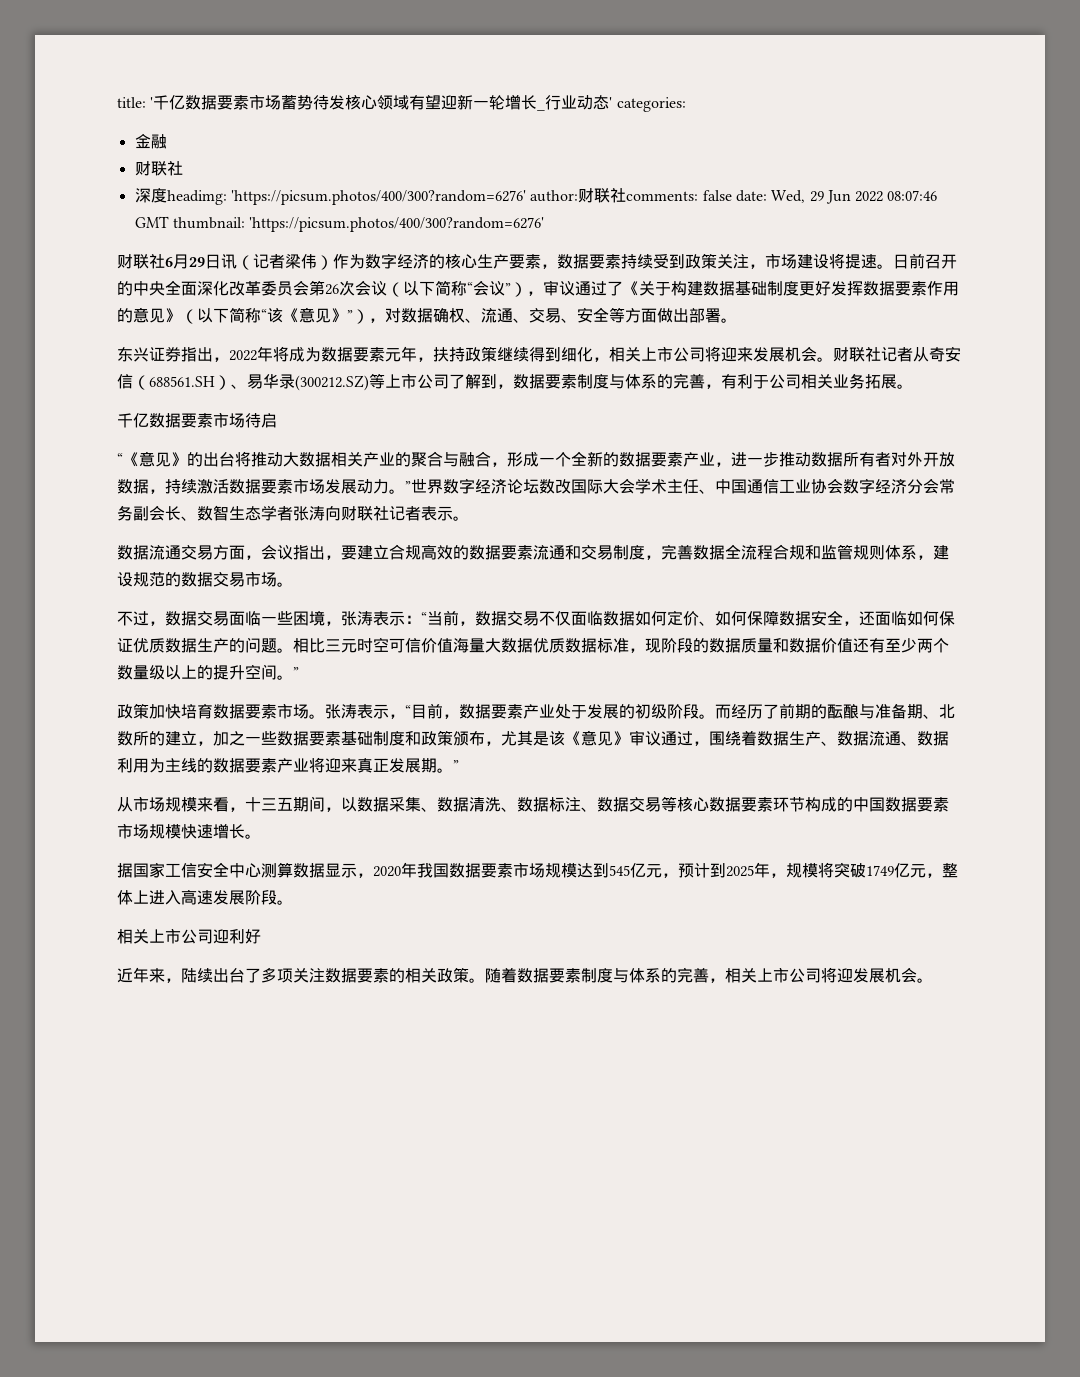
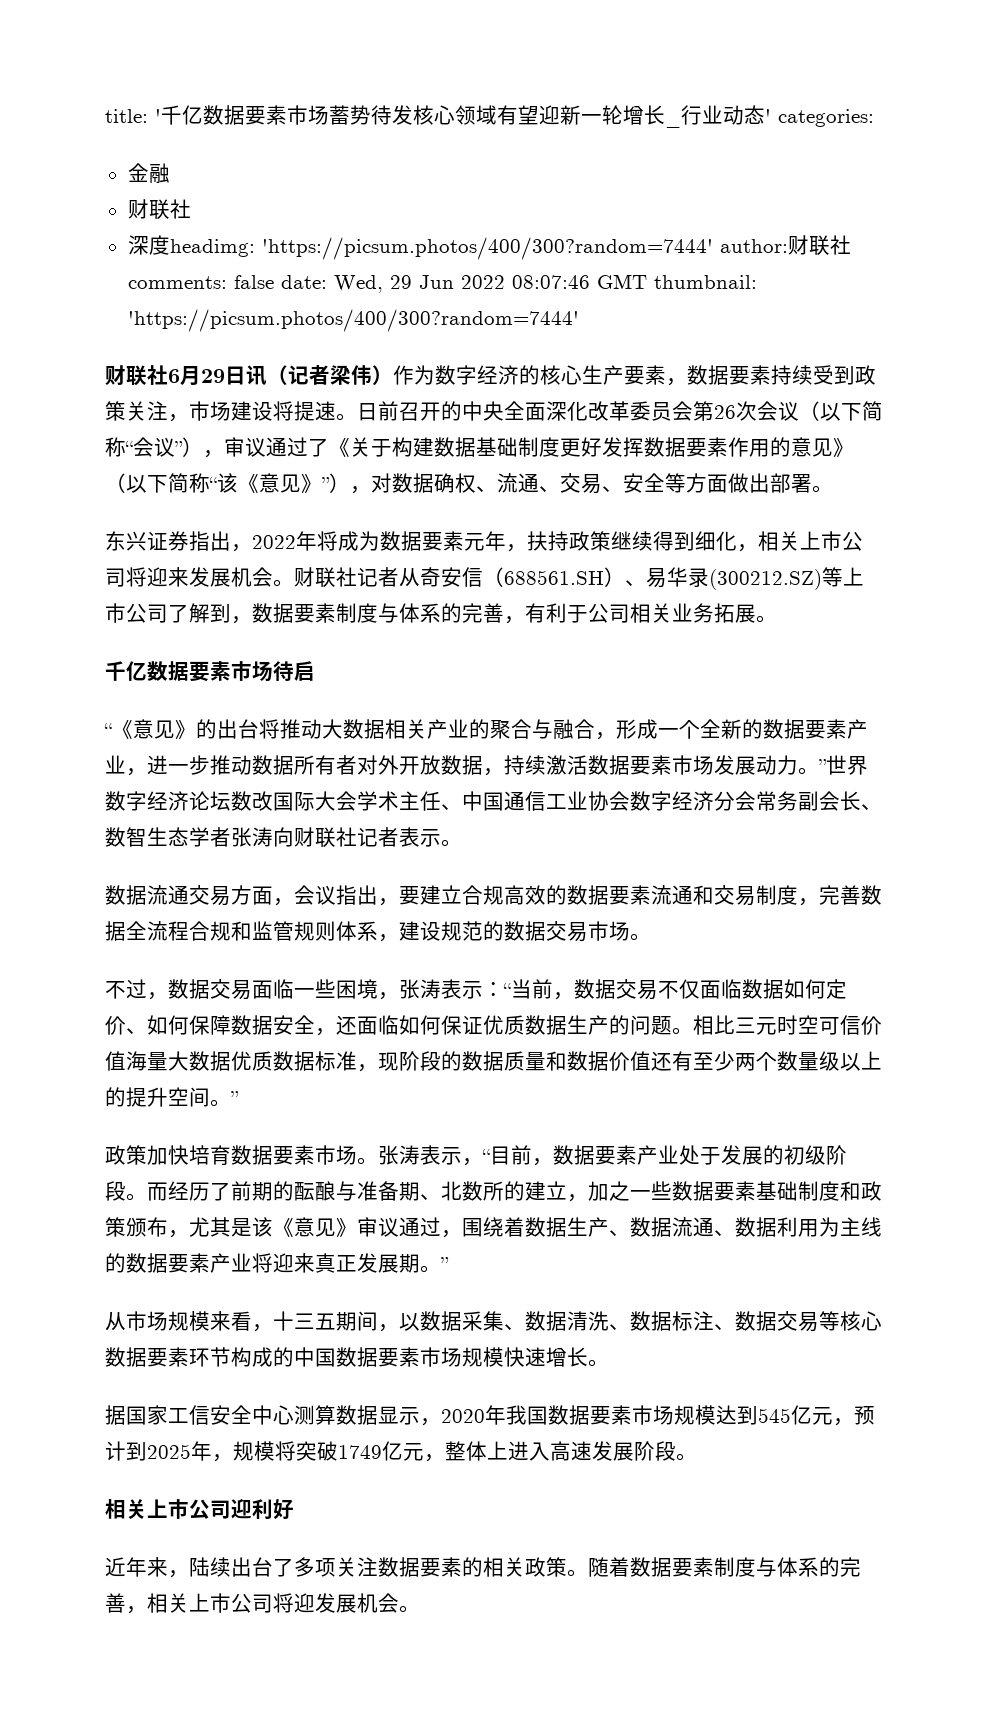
[230,190,526,205] 'https://picsum.photos/400/300?random=6276' -> [261,237,713,260] 'https://picsum.photos/400/300?random=7444'
[249,217,545,232] 'https://picsum.photos/400/300?random=6276' -> [127,309,579,332] 'https://picsum.photos/400/300?random=7444'

